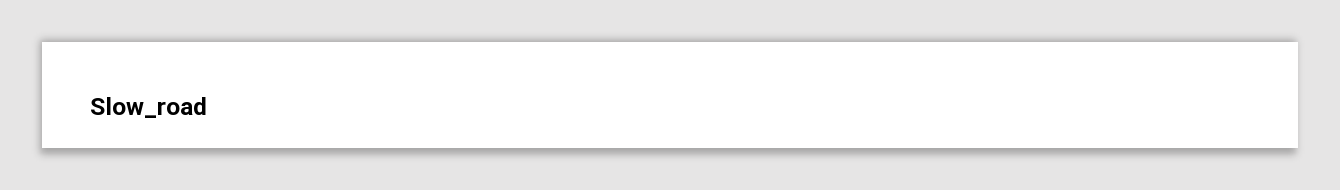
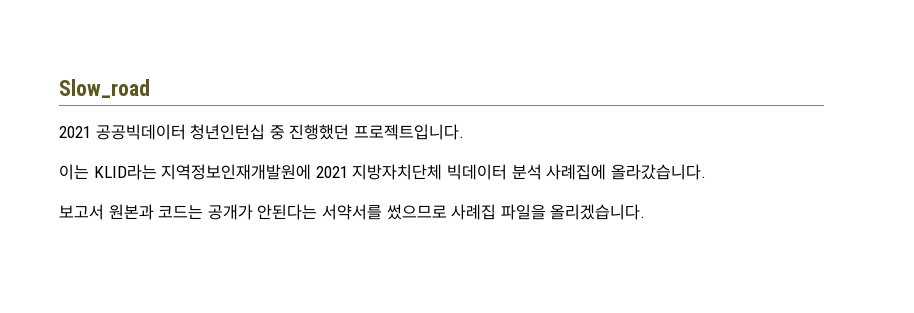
(207, 107) none -> [59,124,464,140] [59,164,706,180] [59,204,646,220] // 2021 공공빅데이터 청년인턴십 중 진행했던 프로젝트입니다. // 이는 KLID라는 지역정보인재개발원에 2021 지방자치단체 빅데이터 분석 사례집에 올라갔습니다. // 보고서 원본과 코드는 공개가 안된다는 서약서를 썼으므로 사례집 파일을 올리겠습니다.

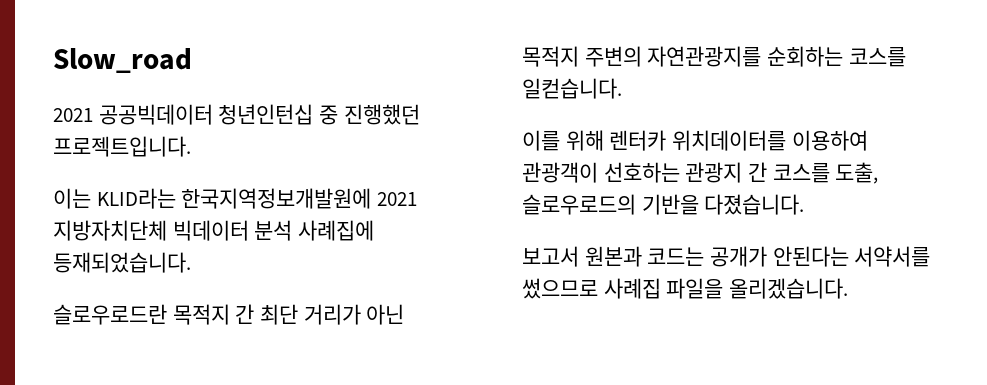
[161,164,312,180] 지역정보인재개발원에 -> [181,188,372,209] 한국지역정보개발원에
[610,164,706,180] 올라갔습니다. -> [53,252,191,273] [53,304,405,325] [522,46,906,67] [522,78,622,99] [522,130,868,151] [522,162,879,184] [522,194,805,215] 등재되었습니다. // 슬로우로드란 목적지 간 최단 거리가 아닌 목적지 주변의 자연관광지를 순회하는 코스를 일컫습니다. // 이를 위해 렌터카 위치데이터를 이용하여 관광객이 선호하는 관광지 간 코스를 도출, 슬로우로드의 기반을 다졌습니다.

